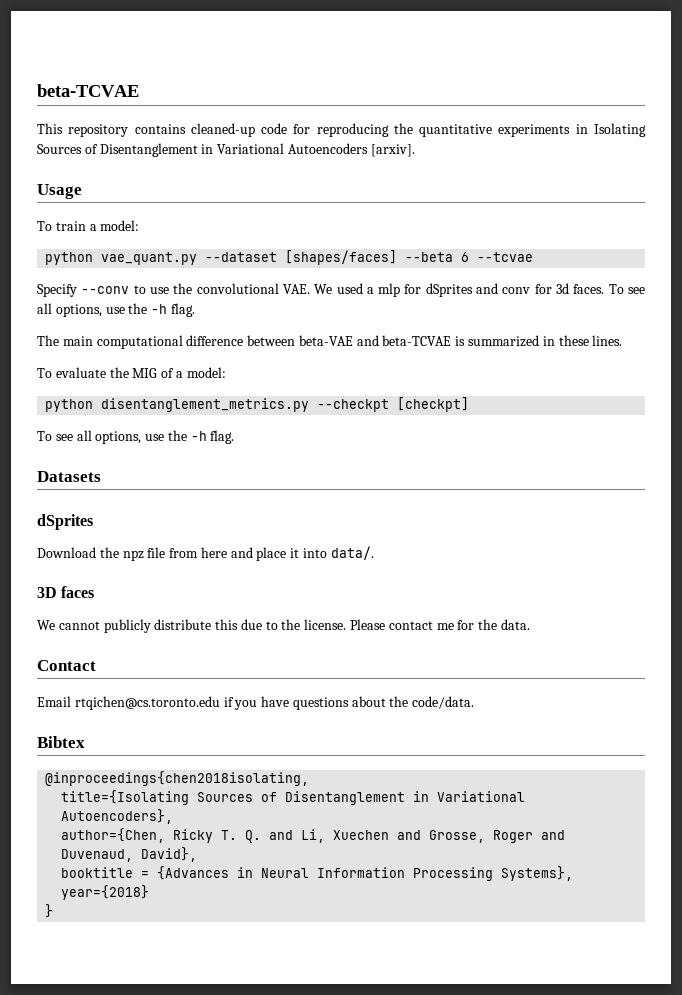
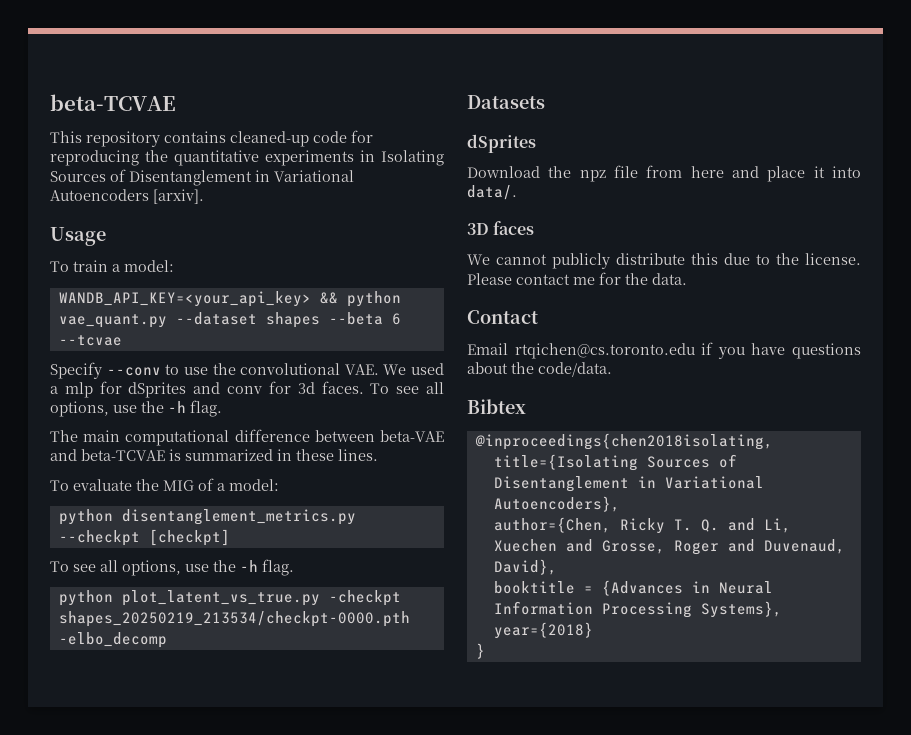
(140, 225) none -> [58,291,338,307] WANDB_API_KEY=<your_api_key> &&
[285,250,398,265] [shapes/faces] -> [265,312,320,328] shapes
(235, 437) none -> [58,590,401,606] [58,611,410,627] [58,632,167,648] // python plot_latent_vs_true.py -checkpt shapes_20250219_213534/checkpt-0000.pth -elbo_decomp

